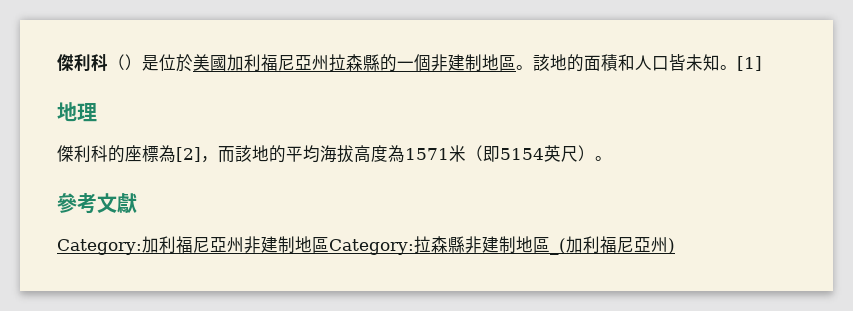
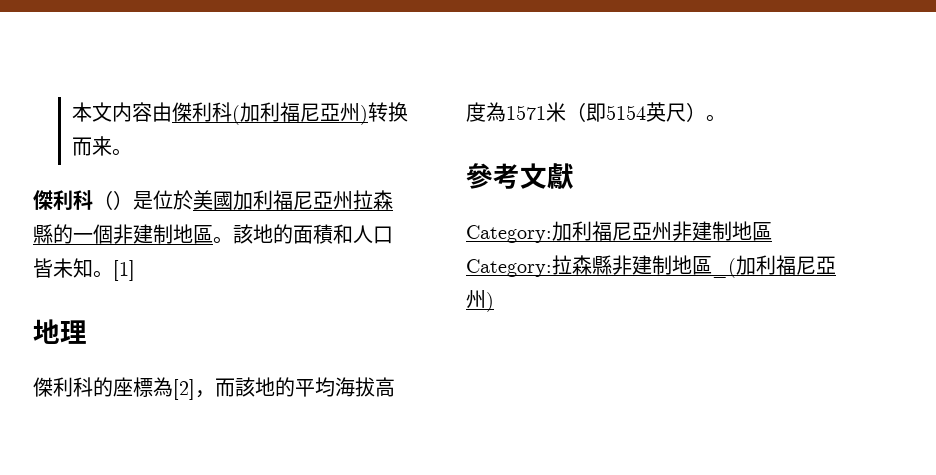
(57, 62) none -> [72,102,409,125] [72,136,133,156] 本文内容由傑利科(加利福尼亞州)转换而来。 //

